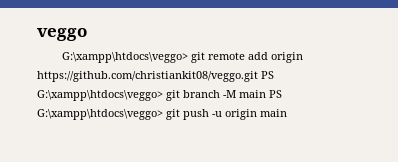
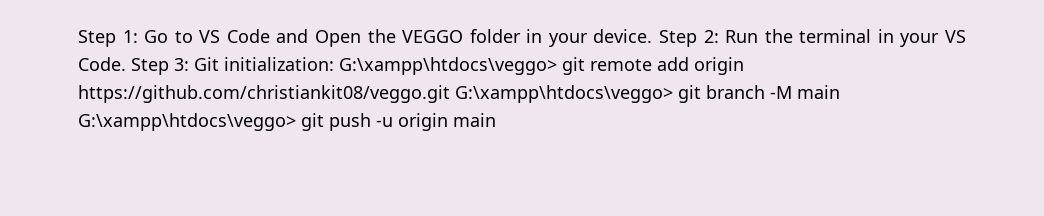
[37,28,87,41] veggo // -> [78,29,966,47] [78,57,334,75] Step 1: Go to VS Code and Open the VEGGO folder in your device. Step 2: Run the terminal in your VS Code. Step 3: Git initialization:
[261,71,274,79] PS -> (450, 94) none
[269,90,282,98] PS -> (840, 92) none

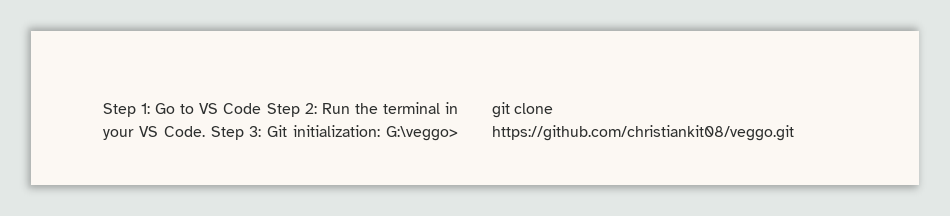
[276,29,653,47] and Open the VEGGO folder in your device. -> (262, 108) none
[339,57,744,75] [78,85,840,103] [78,113,496,131] G:\xampp\htdocs\veggo> git remote add origin https://github.com/christiankit08/veggo.git G:\xampp\htdocs\veggo> git branch -M main G:\xampp\htdocs\veggo> git push -u origin main -> [385,126,458,141] [492,102,554,118] [492,125,794,141] G:\veggo> git clone https://github.com/christiankit08/veggo.git

